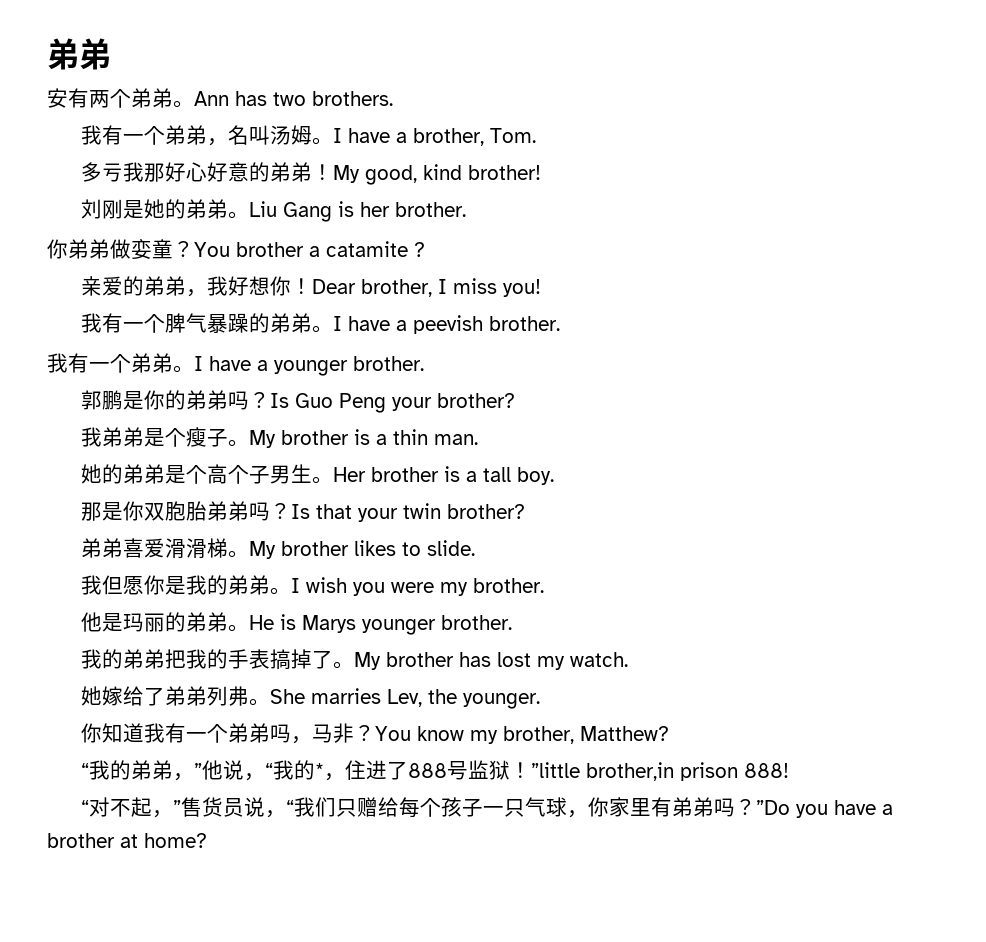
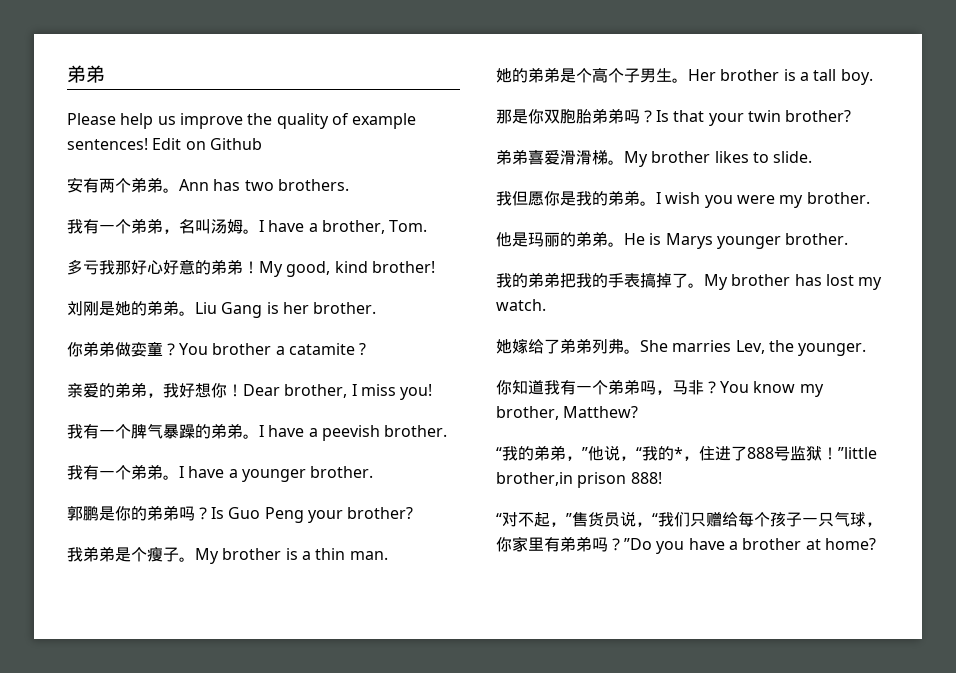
[47,38,111,70] 弟弟 -> [67,65,105,83] [67,113,417,129] [67,138,262,150] 弟弟 // Please help us improve the quality of example sentences! Edit on Github

